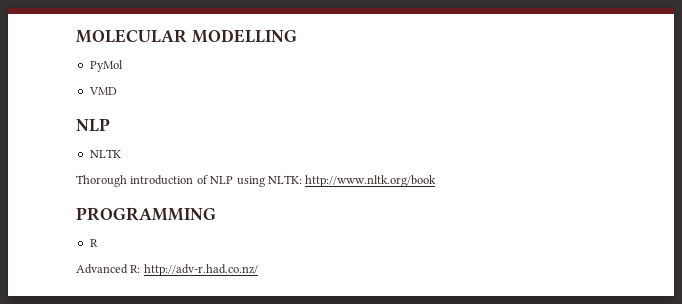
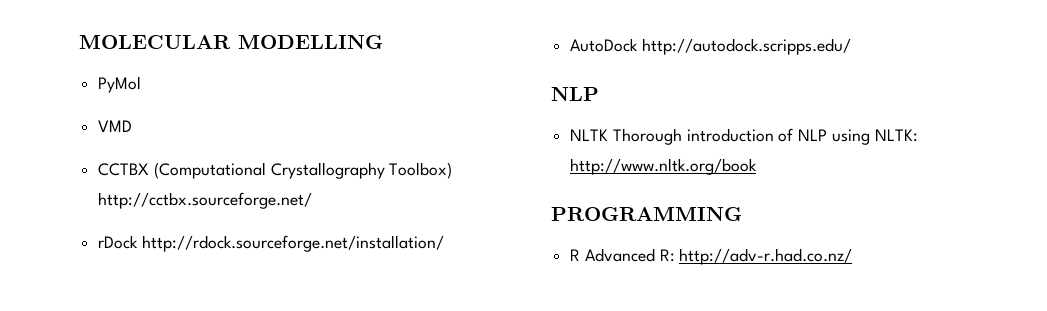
(117, 91) none -> [98,162,453,179] [98,192,313,209] [98,235,444,252] [570,38,851,55] // CCTBX (Computational Crystallography Toolbox) http://cctbx.sourceforge.net/ // rDock http://rdock.sourceforge.net/installation/ // AutoDock http://autodock.scripps.edu/
(121, 153) // -> (609, 135) none
(98, 243) // -> (581, 255) none

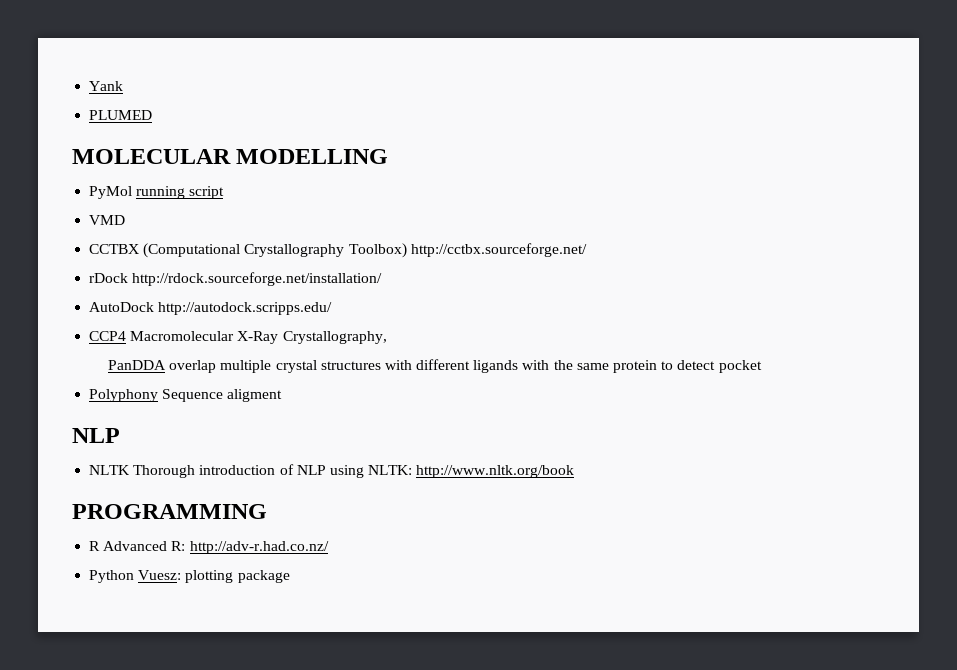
(79, 41) none -> [89,81,124,91] [89,110,153,120] Yank // PLUMED //
(142, 84) none -> [136,186,225,199] running script
(851, 46) none -> [89,331,387,344] [107,359,762,373] [89,389,283,402] // CCP4 Macromolecular X-Ray Crystallography, // PanDDA overlap multiple crystal structures with different ligands with the same protein to detect pocket // Polyphony Sequence aligment
(853, 256) none -> [89,570,290,583] // Python Vuesz: plotting package

